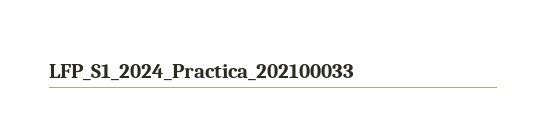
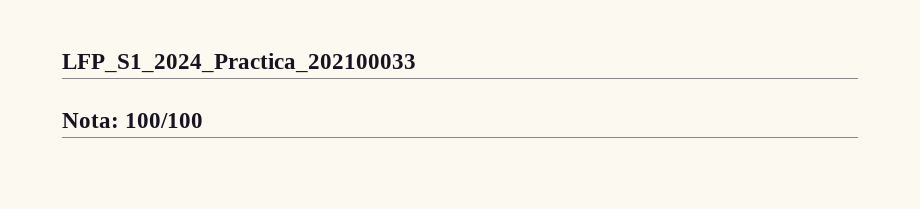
(354, 72) none -> [62,113,204,128] // Nota: 100/100

